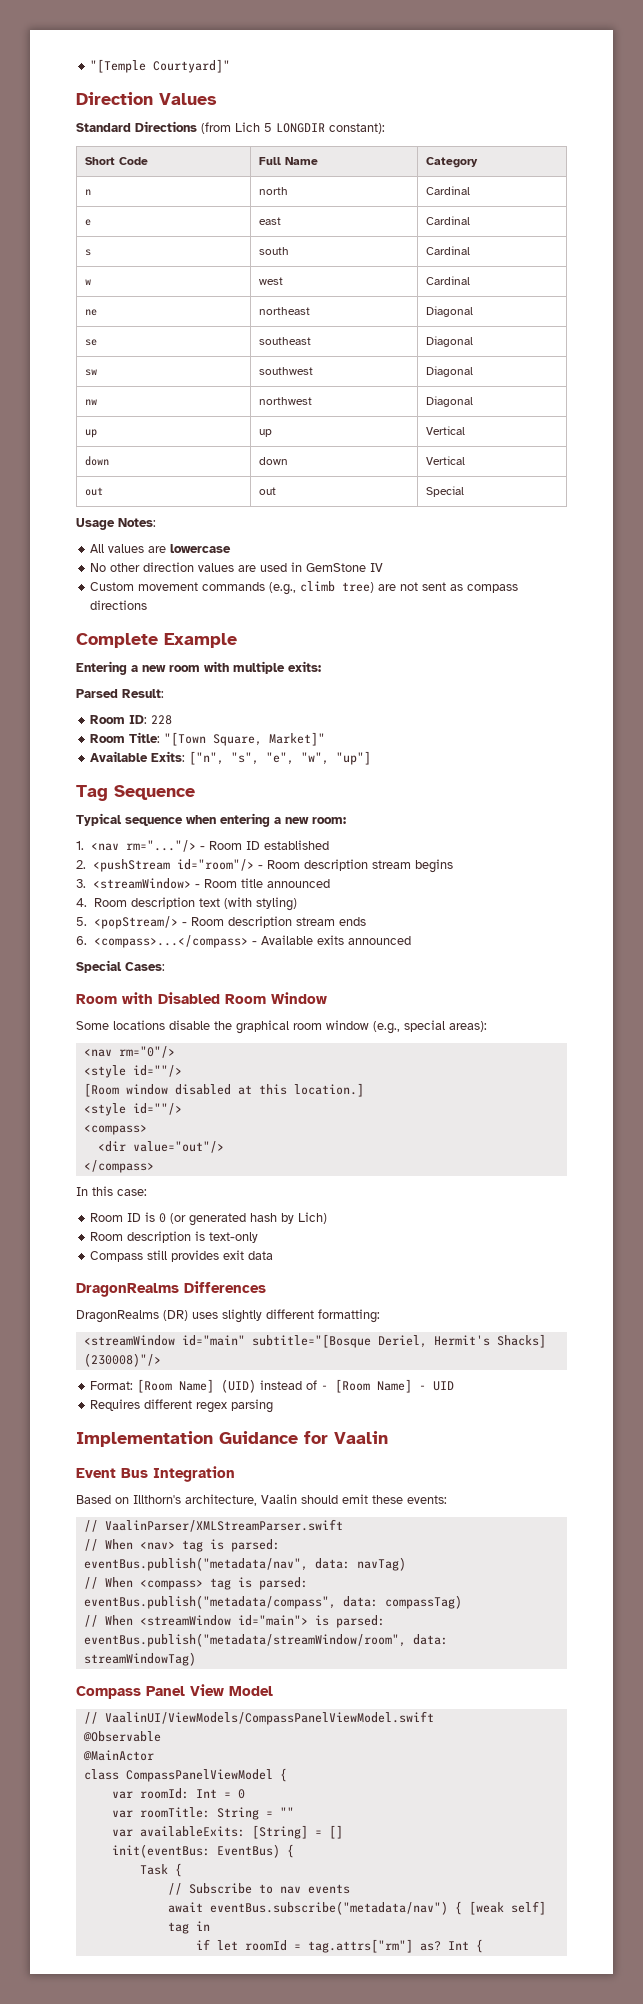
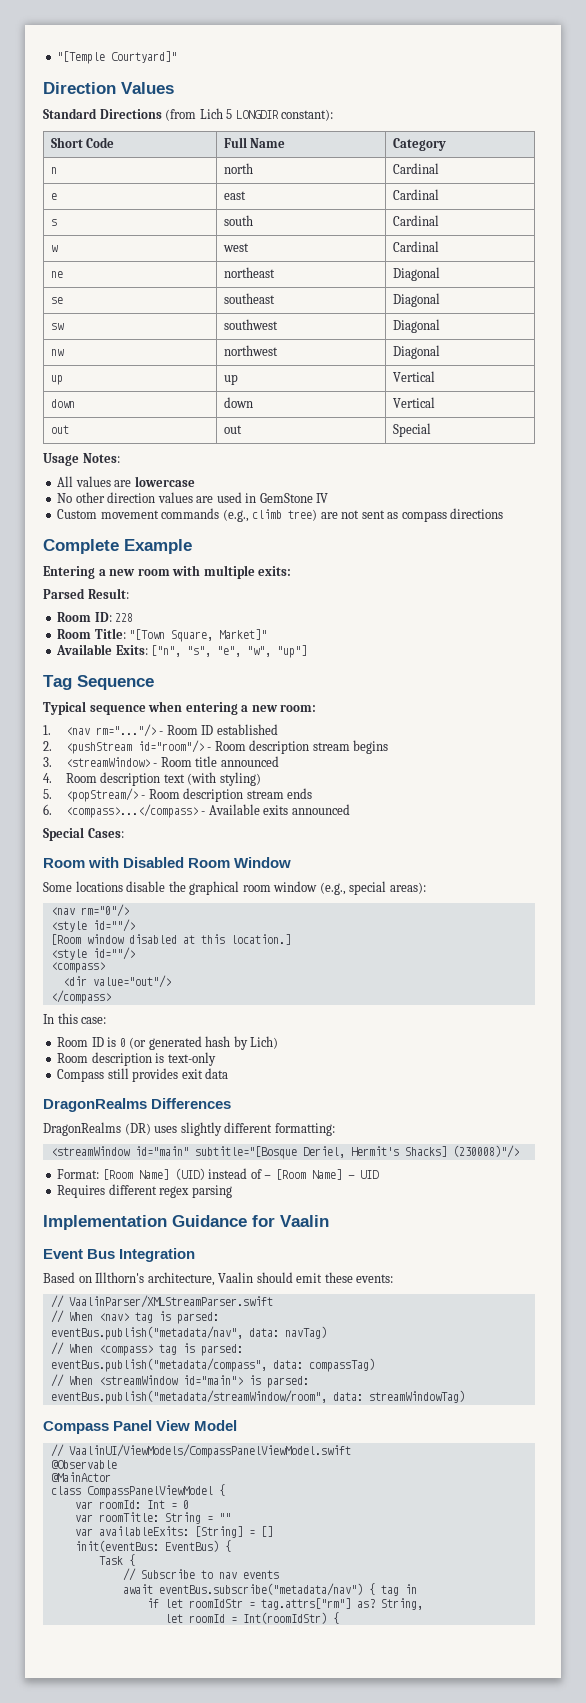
[468,1901,546,1915] [weak self] -> (375, 1589) none
[244,1940,287,1951] roomId -> [188,1599,243,1608] roomIdStr
[447,1941,469,1950] Int -> [380,1598,423,1610] [164,1612,327,1624] String, // let roomId = Int(roomIdStr)

